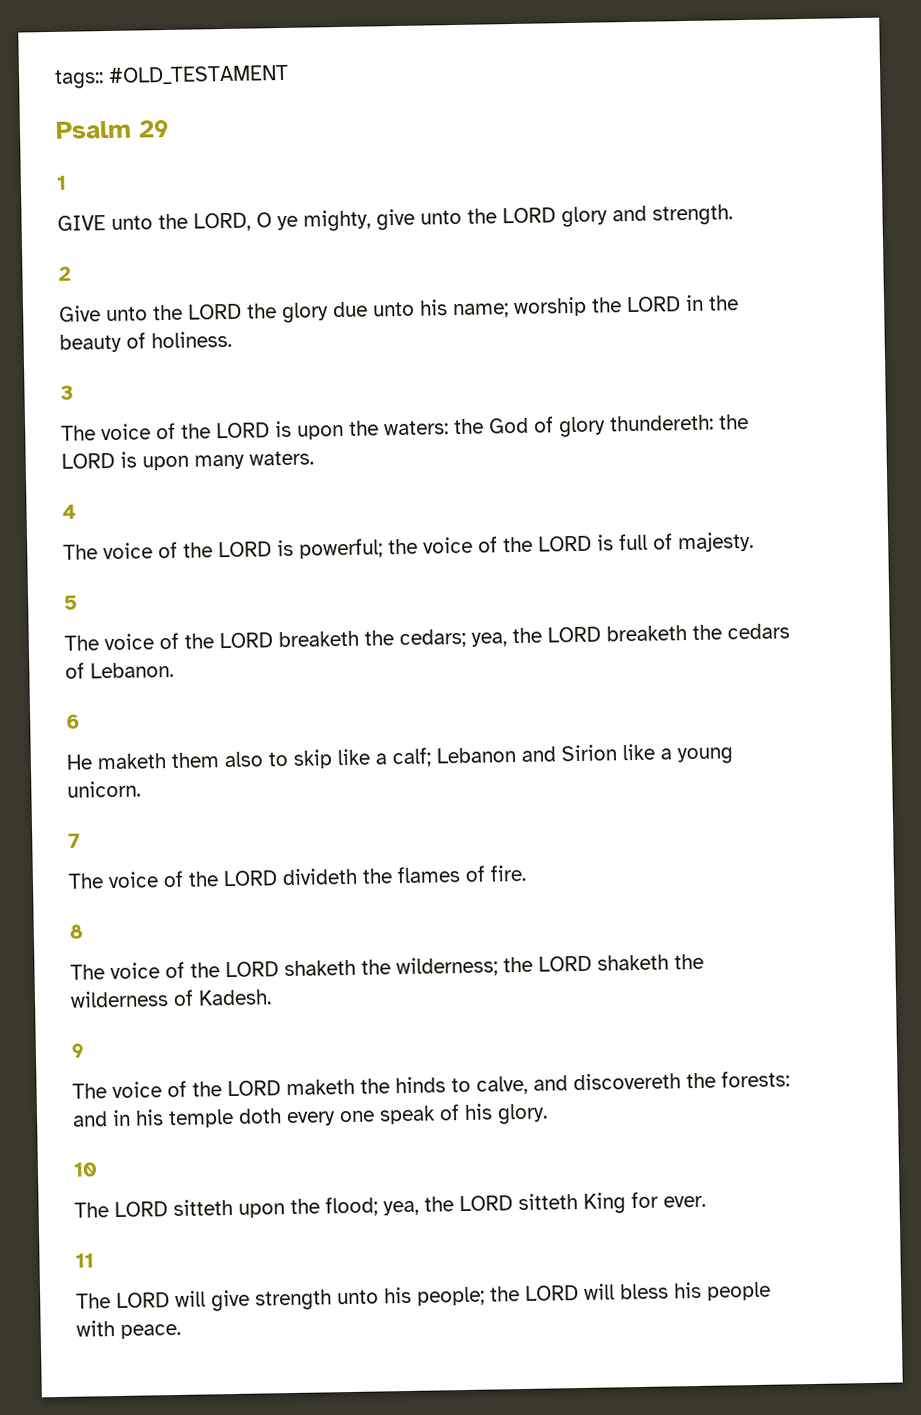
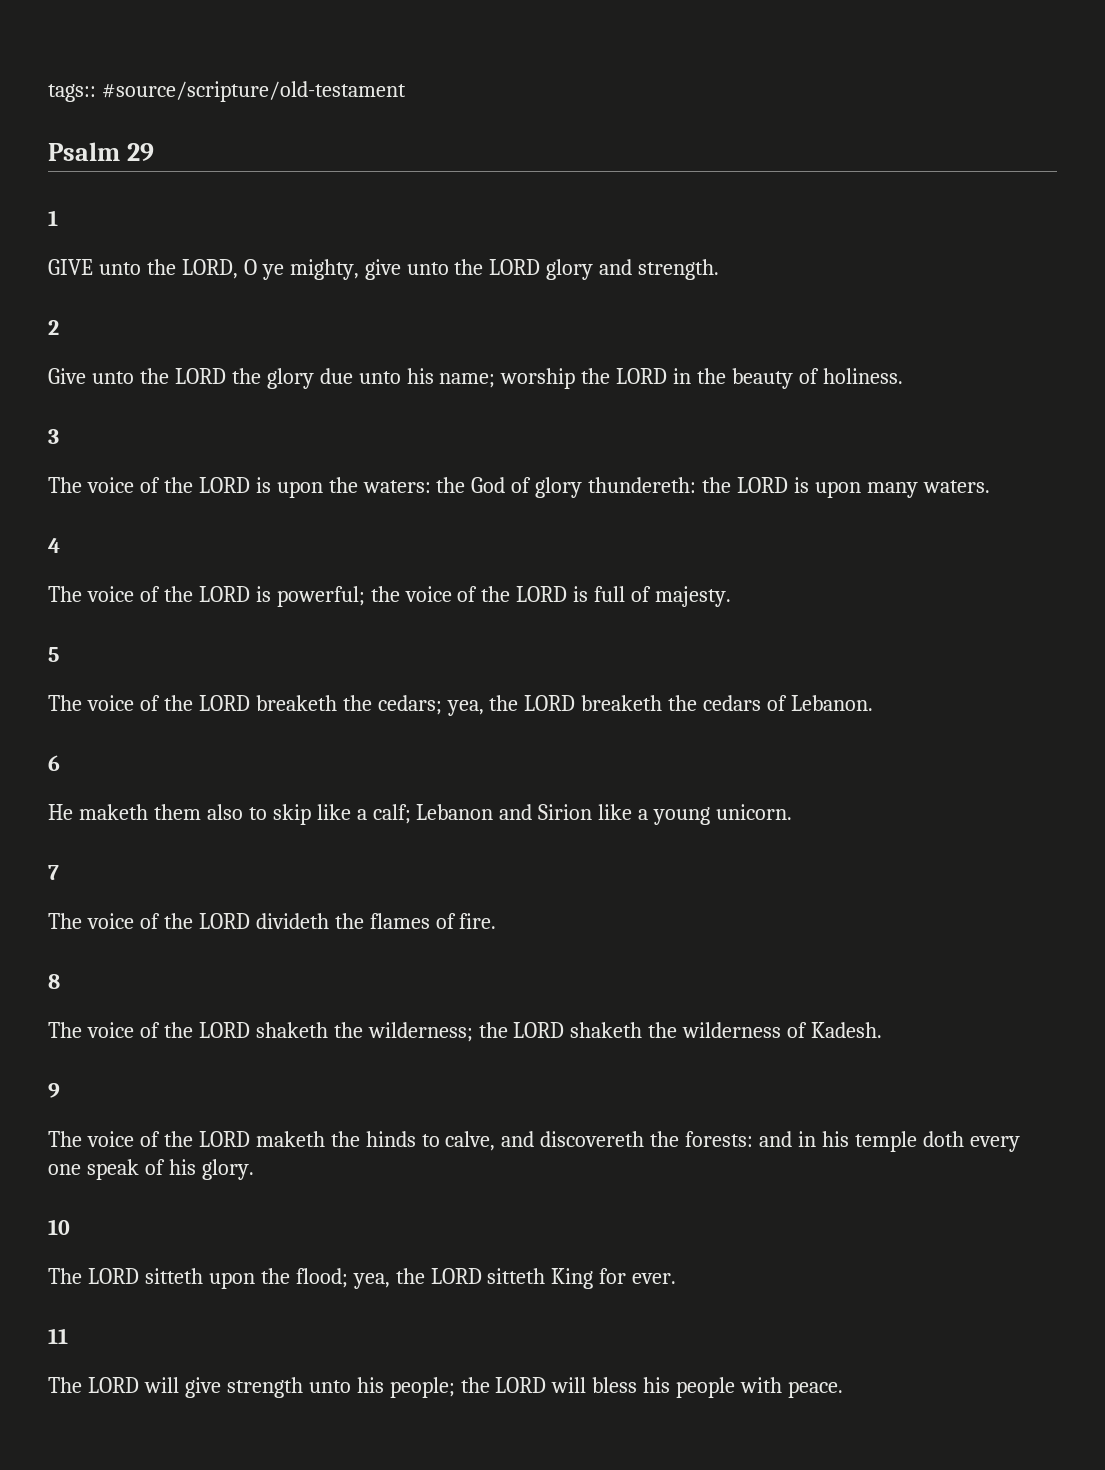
[108,64,289,85] #OLD_TESTAMENT -> [101,81,406,102] #source/scripture/old-testament

